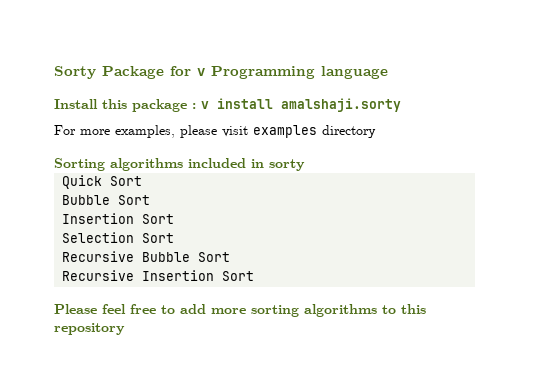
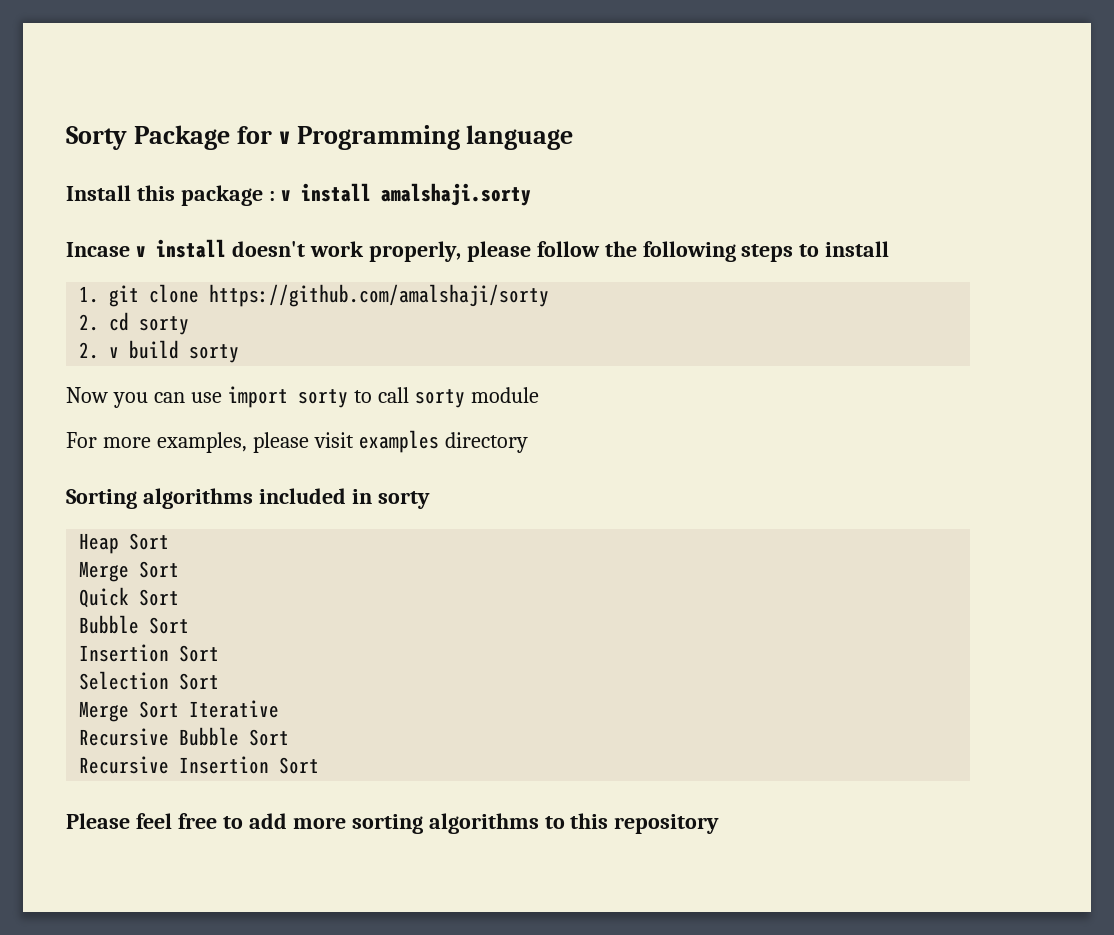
(401, 105) none -> [66,239,890,262] [79,284,550,307] [79,312,190,335] [79,340,240,363] [66,386,539,408] // Incase v install doesn't work properly, please follow the following steps to install // 1. git clone https://github.com/amalshaji/sorty // 2. cd sorty // 2. v build sorty // Now you can use import sorty to call sorty module
(305, 165) none -> [79,533,170,554] [79,561,180,582] // Heap Sort // Merge Sort
(175, 238) none -> [79,700,280,722] // Merge Sort Iterative

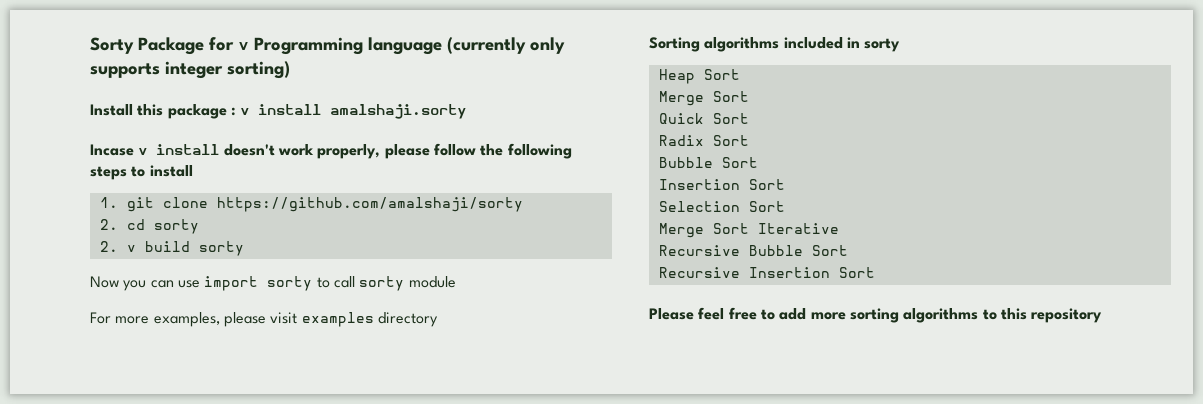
(574, 137) none -> [447,37,565,54] [90,61,290,79] (currently only supports integer sorting)
(180, 597) none -> [658,135,749,146] // Radix Sort

